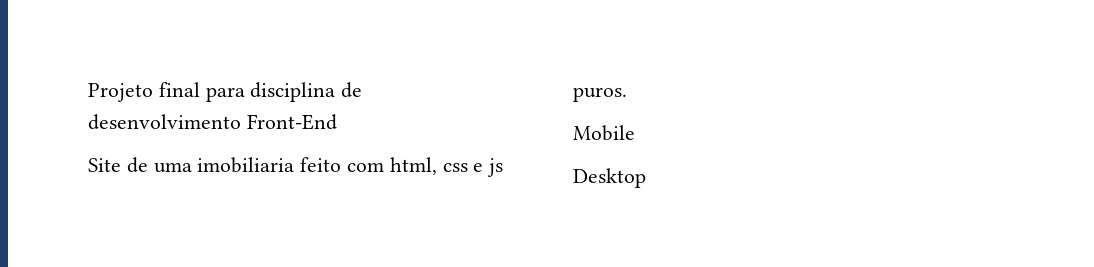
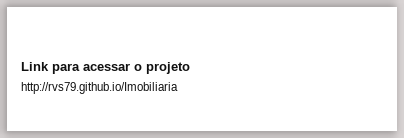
[88,82,363,102] [88,114,337,130] [88,157,504,177] [573,87,627,102] [573,125,635,141] [573,168,646,188] Projeto final para disciplina de desenvolvimento Front-End // Site de uma imobiliaria feito com html, css e js puros. // Mobile // Desktop -> [21,62,190,74] [21,82,178,94] Link para acessar o projeto // http://rvs79.github.io/Imobiliaria

